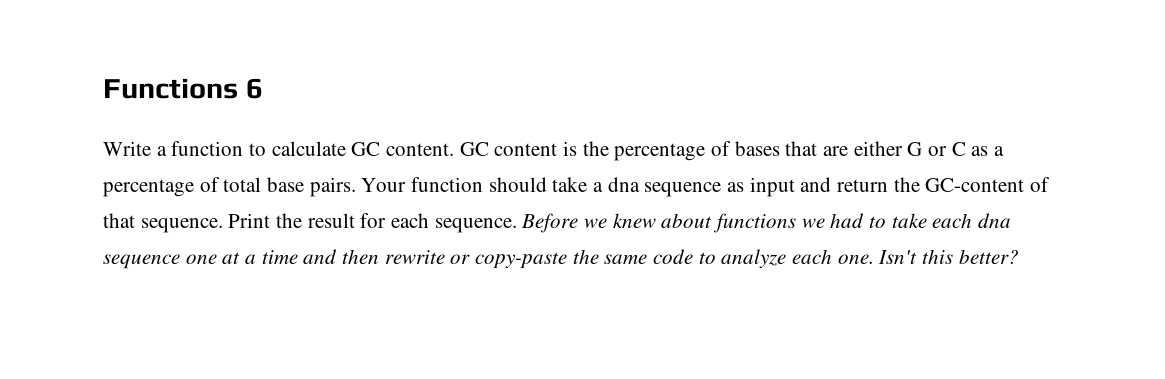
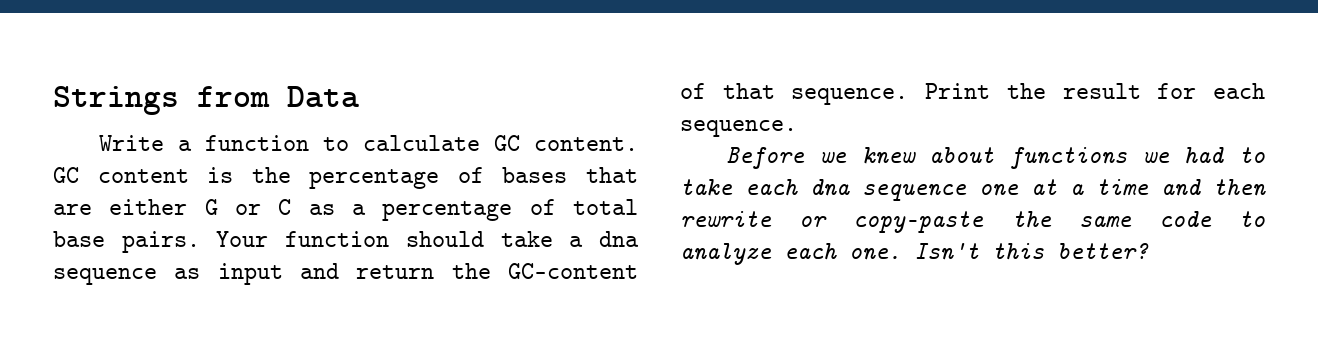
[103,78,263,99] Functions 6 -> [53,86,359,115] Strings from Data
(517, 225) none -> (797, 128) //

